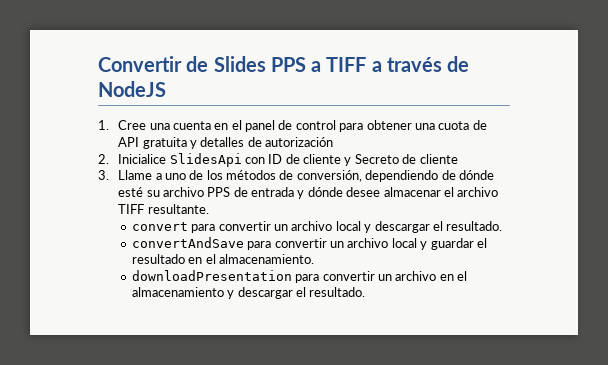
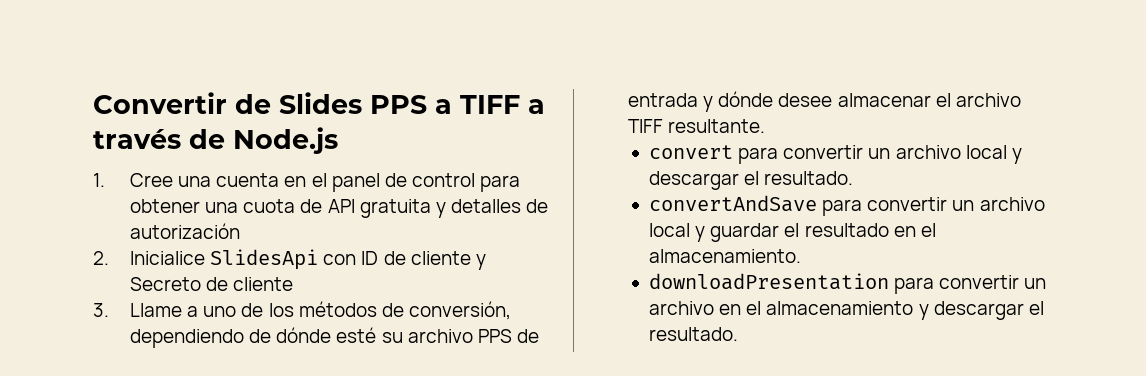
[98,81,166,97] NodeJS -> [233,127,338,154] Node.js

